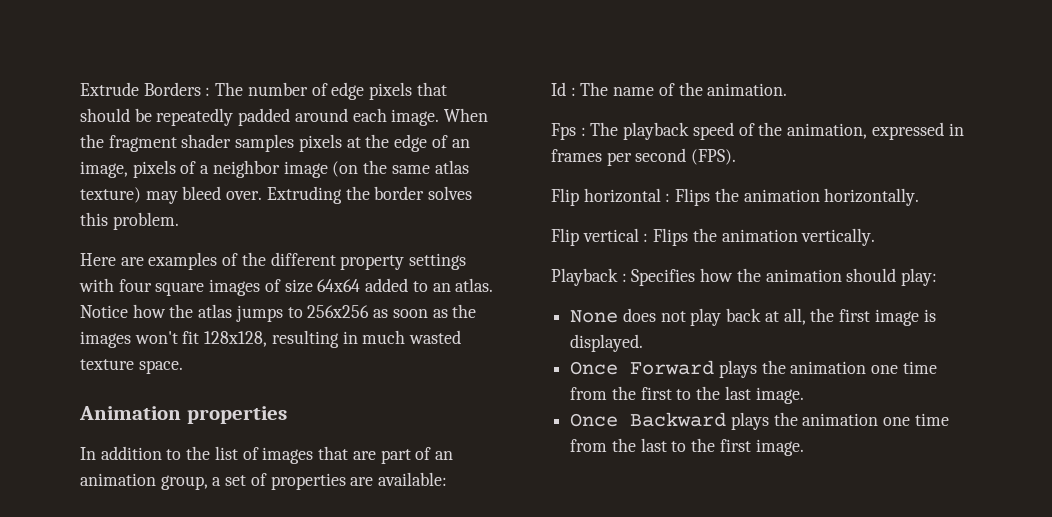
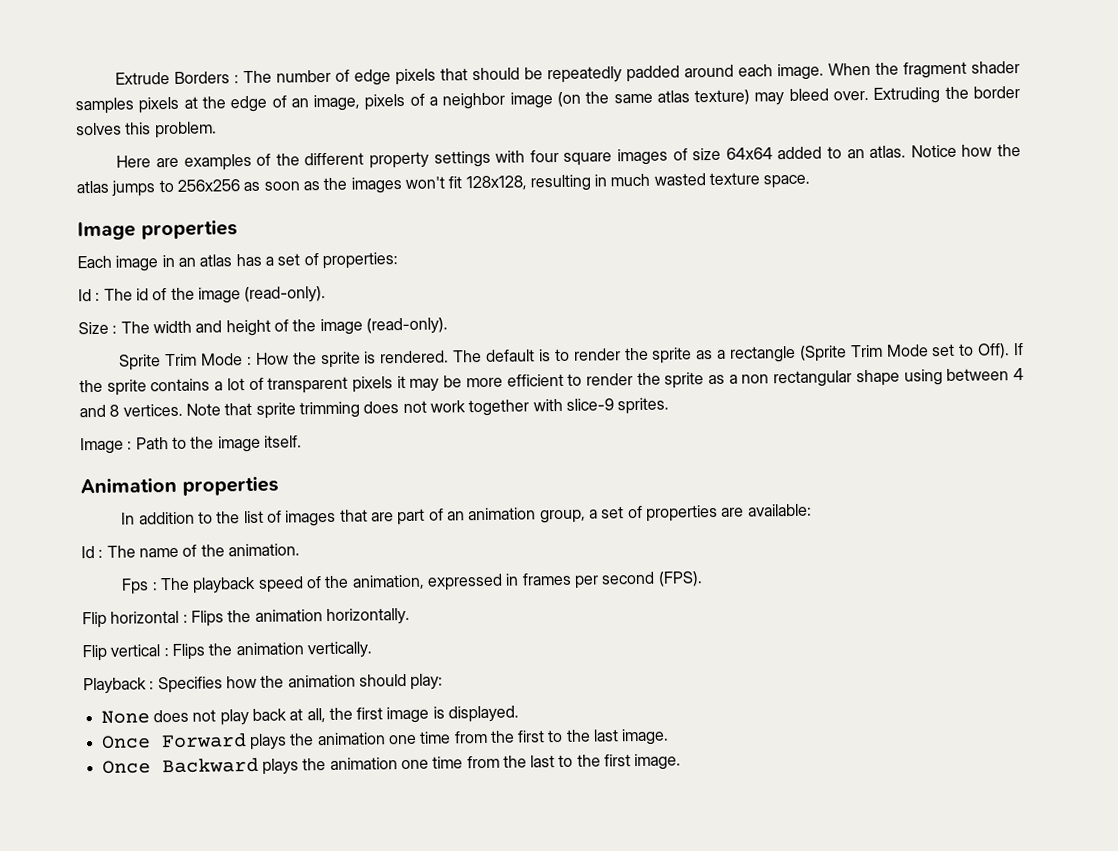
(183, 367) none -> [77,219,238,241] [77,252,398,272] [78,285,327,304] [78,317,448,337] [119,342,1025,371] [79,367,1025,396] [79,397,670,419] [80,435,302,455] // Image properties // Each image in an atlas has a set of properties: // Id : The id of the image (read-only). // Size : The width and height of the image (read-only). // Sprite Trim Mode : How the sprite is rendered. The default is to render the sprite as a rectangle (Sprite Trim Mode set to Off). If the sprite contains a lot of transparent pixels it may be more efficient to render the sprite as a non rectangular shape using between 4 and 8 vertices. Note that sprite trimming does not work together with slice-9 sprites. // Image : Path to the image itself.

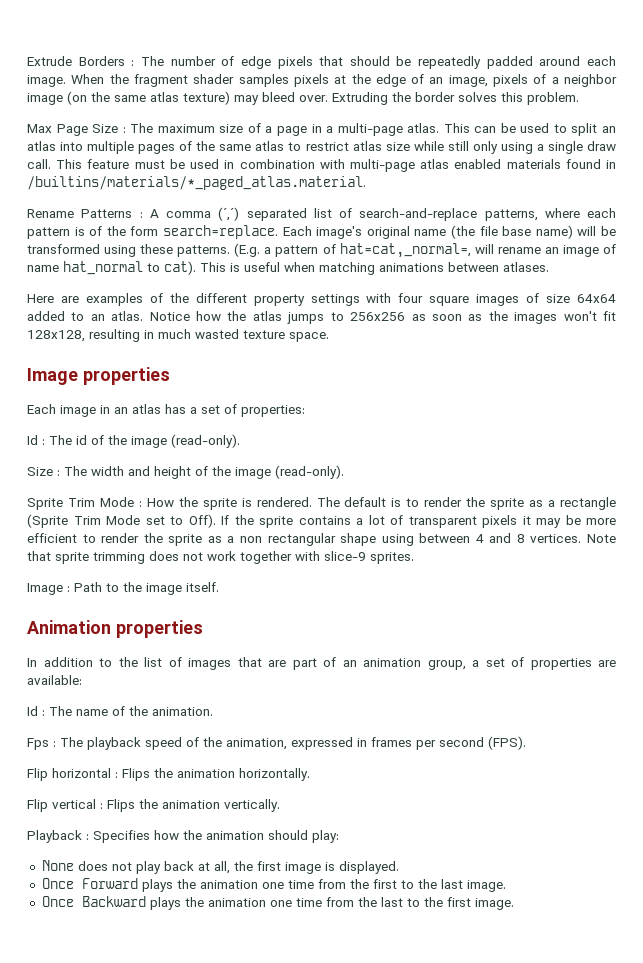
(217, 130) none -> [27,123,616,136] [27,141,616,154] [27,159,616,172] [27,176,366,190] [27,207,616,221] [27,225,617,239] [27,243,617,258] [27,261,549,275] // Max Page Size : The maximum size of a page in a multi-page atlas. This can be used to split an atlas into multiple pages of the same atlas to restrict atlas size while still only using a single draw call. This feature must be used in combination with multi-page atlas enabled materials found in /builtins/materials/*_paged_atlas.material. // Rename Patterns : A comma (´,´) separated list of search-and-replace patterns, where each pattern is of the form search=replace. Each image's original name (the file base name) will be transformed using these patterns. (E.g. a pattern of hat=cat,_normal=, will rename an image of name hat_normal to cat). This is useful when matching animations between atlases.

